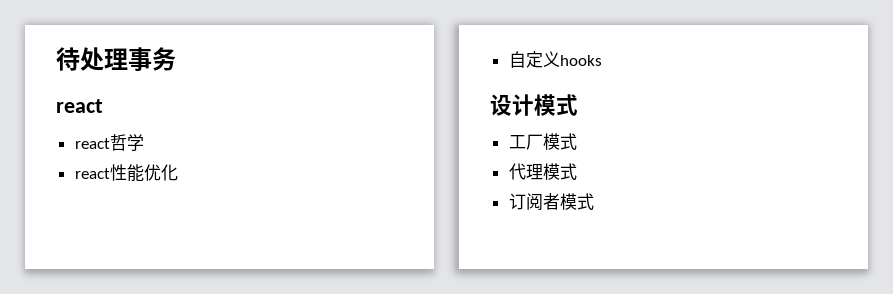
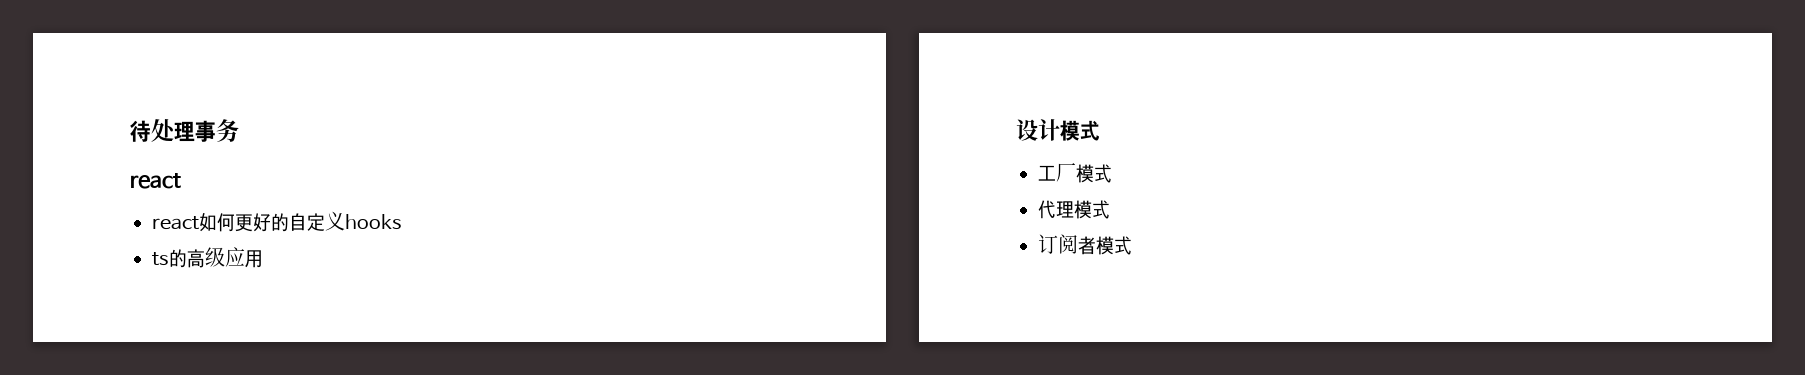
[109,134,144,151] [74,164,178,182] 哲学 // react性能优化 // -> [199,213,289,232] 如何更好的
(602, 60) none -> [152,247,263,268] // ts的高级应用

